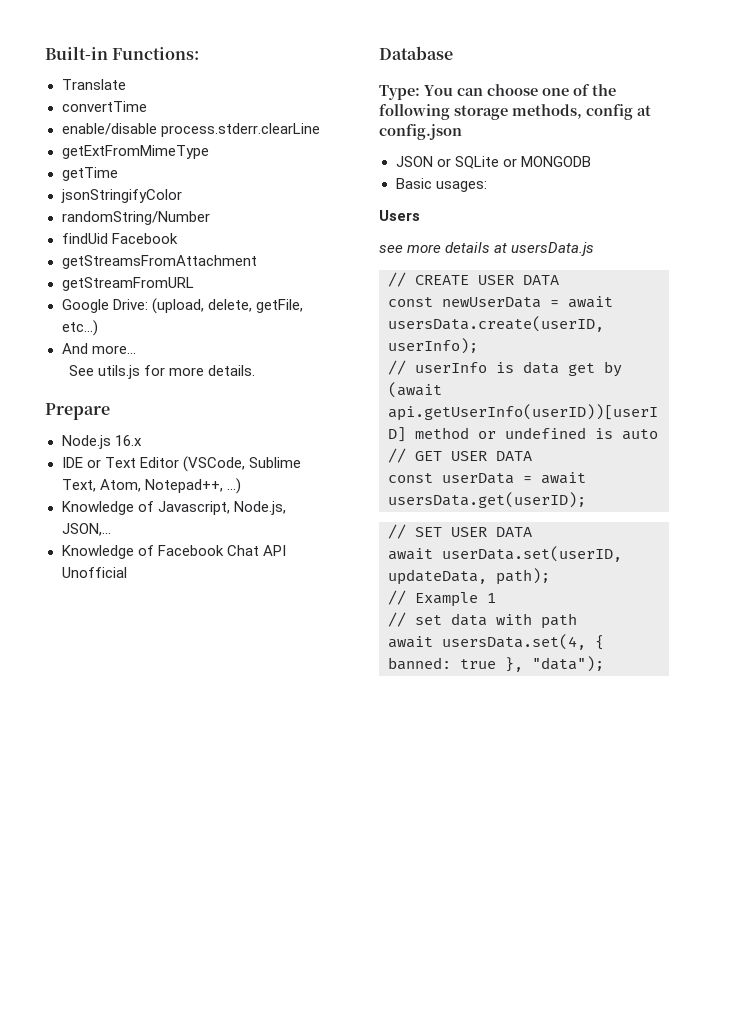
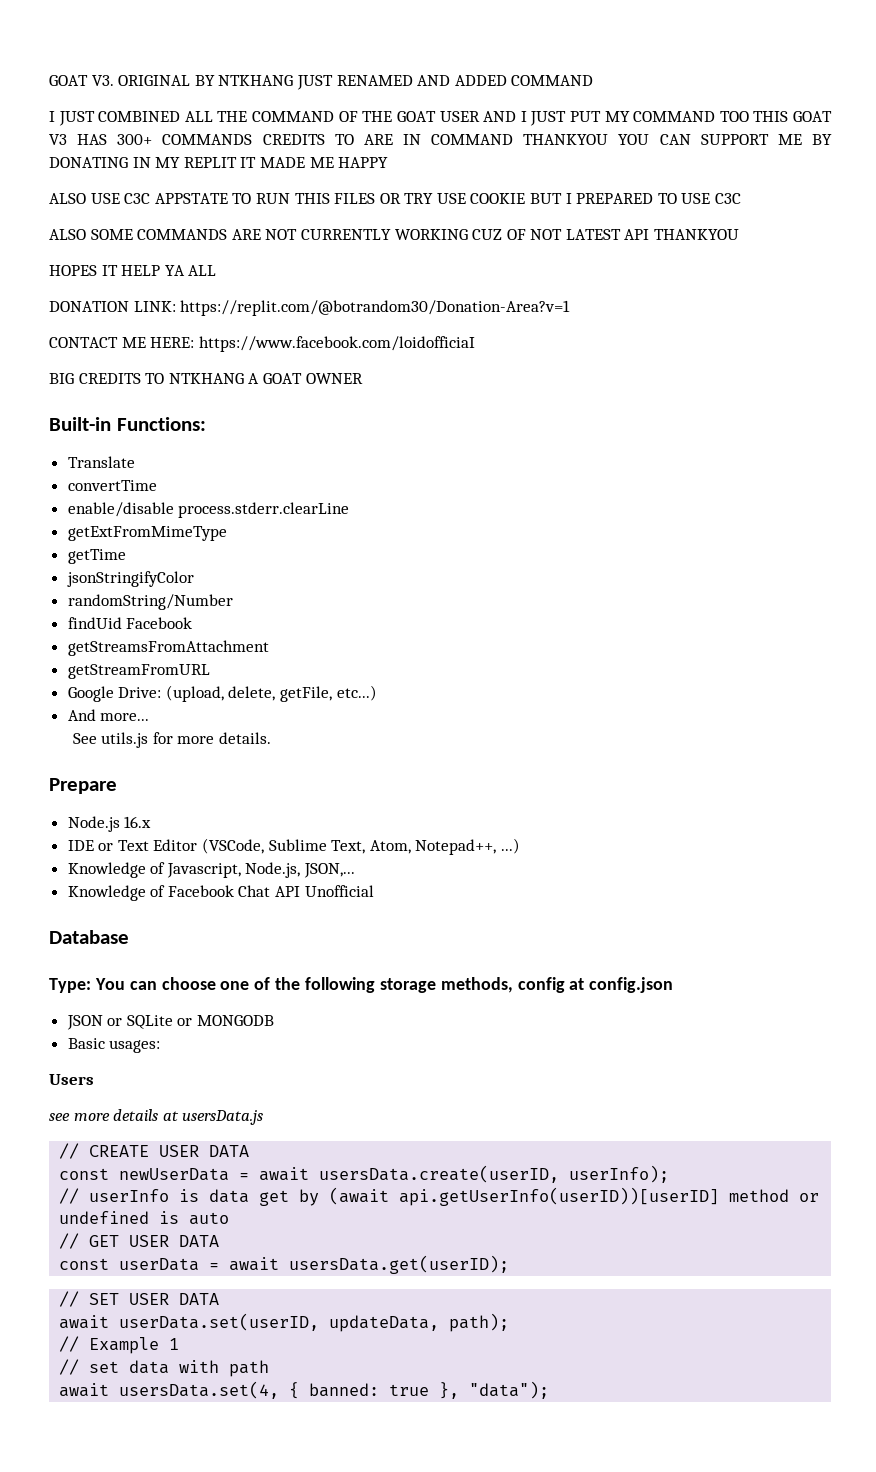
(45, 53) none -> [49,75,594,90] [49,111,832,126] [49,134,832,145] [49,157,389,168] [49,193,742,204] [49,229,740,240] [49,265,217,276] [49,300,571,316] [49,336,475,352] [49,373,363,384] GOAT V3. ORIGINAL BY NTKHANG JUST RENAMED AND ADDED COMMAND // I JUST COMBINED ALL THE COMMAND OF THE GOAT USER AND I JUST PUT MY COMMAND TOO THIS GOAT V3 HAS 300+ COMMANDS CREDITS TO ARE IN COMMAND THANKYOU YOU CAN SUPPORT ME BY DONATING IN MY REPLIT IT MADE ME HAPPY // ALSO USE C3C APPSTATE TO RUN THIS FILES OR TRY USE COOKIE BUT I PREPARED TO USE C3C // ALSO SOME COMMANDS ARE NOT CURRENTLY WORKING CUZ OF NOT LATEST API THANKYOU // HOPES IT HELP YA ALL // DONATION LINK: https://replit.com/@botrandom30/Donation-Area?v=1 // CONTACT ME HERE: https://www.facebook.com/loidofficiaI // BIG CREDITS TO NTKHANG A GOAT OWNER //

